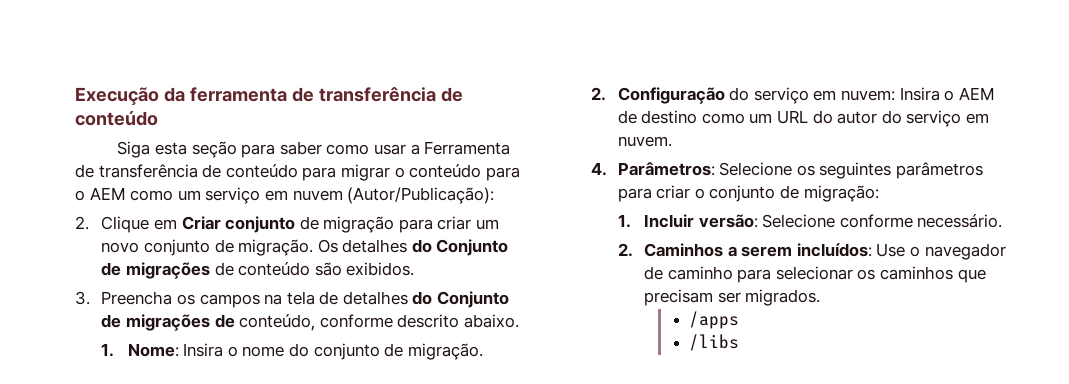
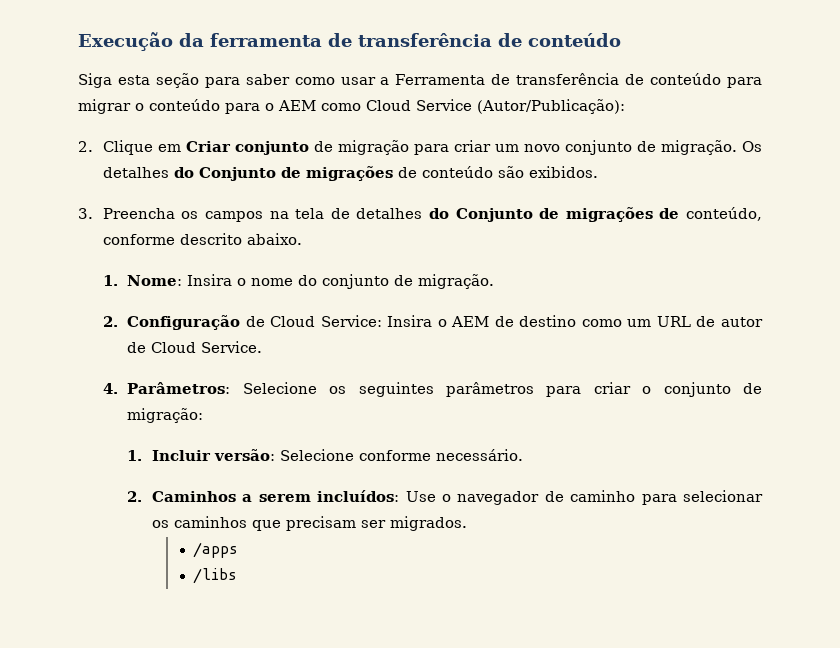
[177,187,343,204] um serviço em nuvem -> [366,99,472,111] Cloud Service
[729,87,896,104] do serviço em nuvem: -> [245,315,382,327] de Cloud Service:
[812,110,990,127] [617,136,672,147] do autor do serviço em nuvem. -> [696,316,763,327] [127,341,263,353] de autor de Cloud Service.

